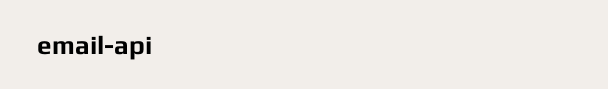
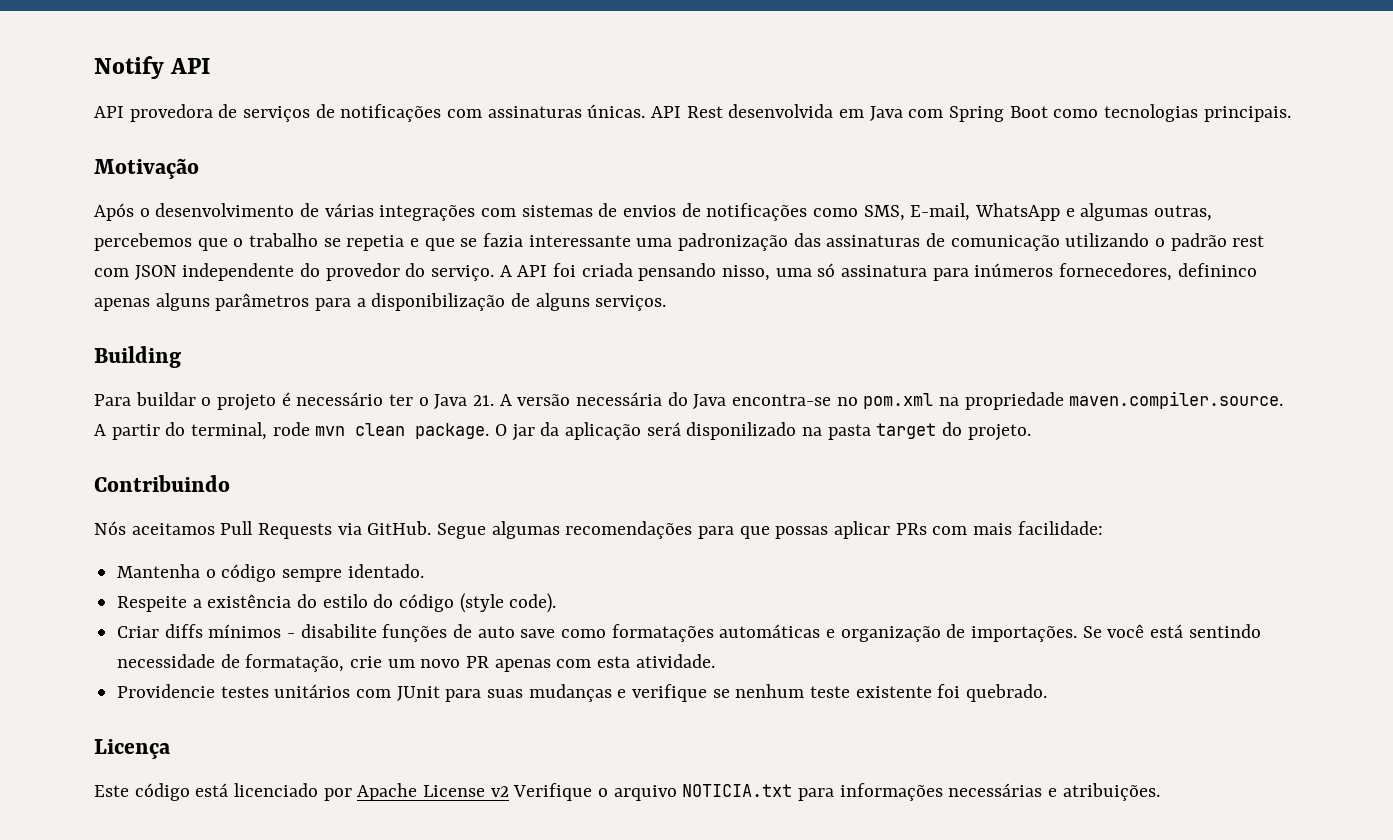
[37,35,152,60] email-api -> [94,56,211,79] [94,104,1291,122] [94,158,199,179] [94,203,1213,221] [94,233,1265,251] [94,263,1257,281] [94,293,667,311] [94,346,181,368] [94,391,1284,411] [94,422,1031,441] [94,475,230,492] [94,521,1103,539] [117,564,424,582] [117,593,557,613] [117,624,1261,642] [117,654,715,672] [117,684,1048,702] [94,739,171,759] [94,783,1160,801] Notify API // API provedora de serviços de notificações com assinaturas únicas. API Rest desenvolvida em Java com Spring Boot como tecnologias principais. // Motivação // Após o desenvolvimento de várias integrações com sistemas de envios de notificações como SMS, E-mail, WhatsApp e algumas outras, percebemos que o trabalho se repetia e que se fazia interessante uma padronização das assinaturas de comunicação utilizando o padrão rest com JSON independente do provedor do serviço. A API foi criada pensando nisso, uma só assinatura para inúmeros fornecedores, defininco apenas alguns parâmetros para a disponibilização de alguns serviços. // Building // Para buildar o projeto é necessário ter o Java 21. A versão necessária do Java encontra-se no pom.xml na propriedade maven.compiler.source. A partir do terminal, rode mvn clean package. O jar da aplicação será disponilizado na pasta target do projeto. // Contribuindo // Nós aceitamos Pull Requests via GitHub. Segue algumas recomendações para que possas aplicar PRs com mais facilidade: // Mantenha o código sempre identado. // Respeite a existência do estilo do código (style code). // Criar diffs mínimos - disabilite funções de auto save como formatações automáticas e organização de importações. Se você está sentindo necessidade de formatação, crie um novo PR apenas com esta atividade. // Providencie testes unitários com JUnit para suas mudanças e verifique se nenhum teste existente foi quebrado. // Licença // Este código está licenciado por Apache License v2 Verifique o arquivo NOTICIA.txt para informações necessárias e atribuições.

